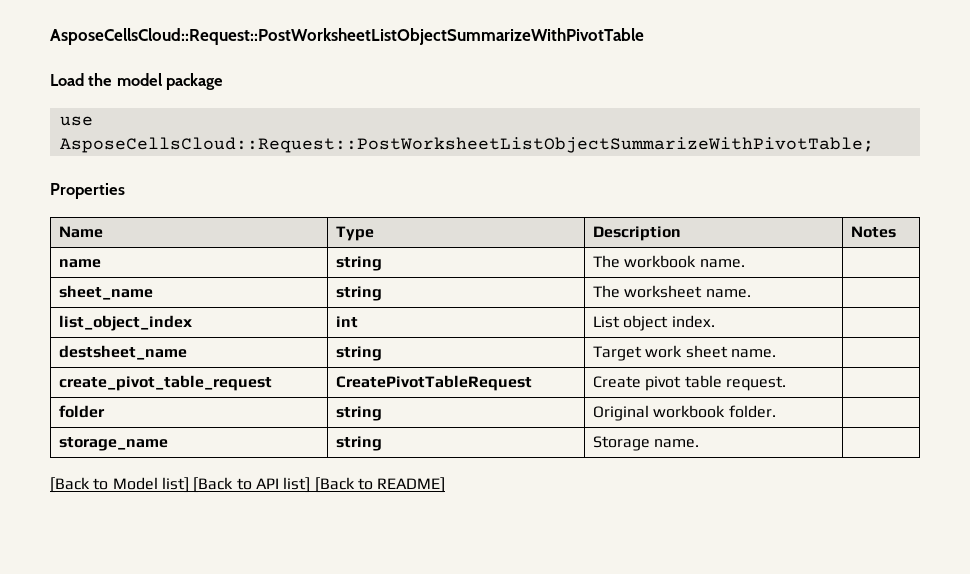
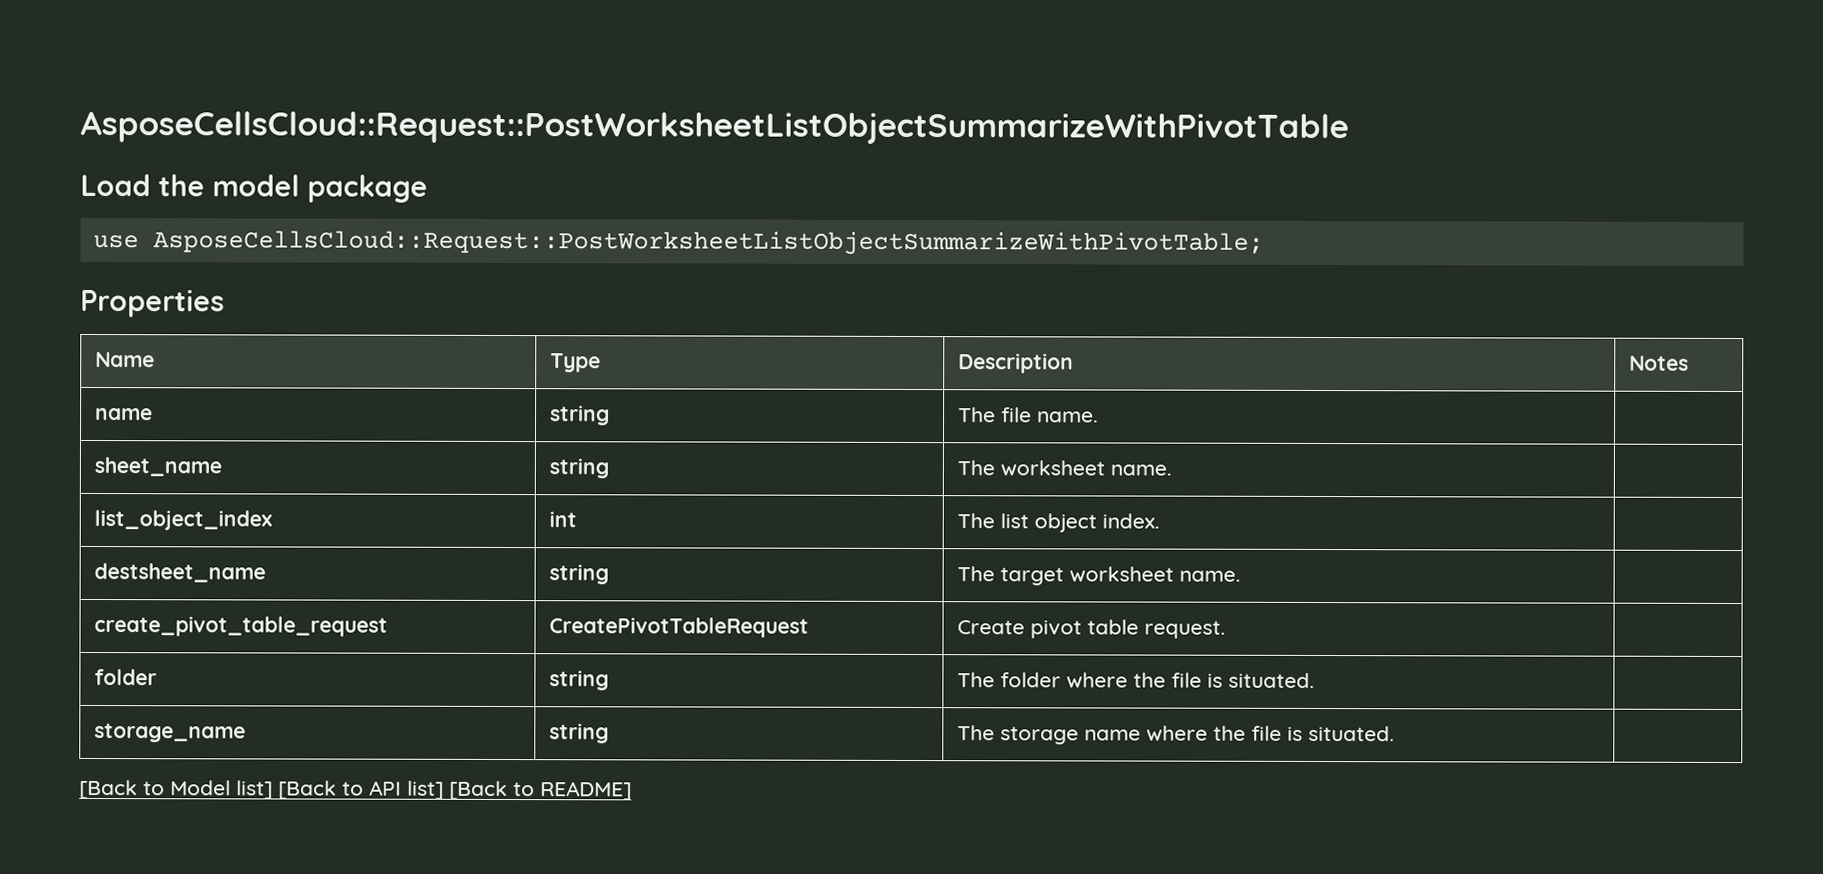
[624,255,697,268] workbook -> [1001,407,1033,423] file
[592,316,620,328] List -> [957,513,1030,529] The list
[592,345,728,361] Target work sheet -> [957,566,1175,586] The target worksheet
[592,405,776,421] [58,437,168,451] [335,436,382,451] [592,436,700,451] Original workbook folder. | // storage_name | string | Storage name. -> [957,672,1316,689] [94,723,247,743] [549,723,610,744] [957,725,1396,745] The folder where the file is situated. | // storage_name | string | The storage name where the file is situated.

